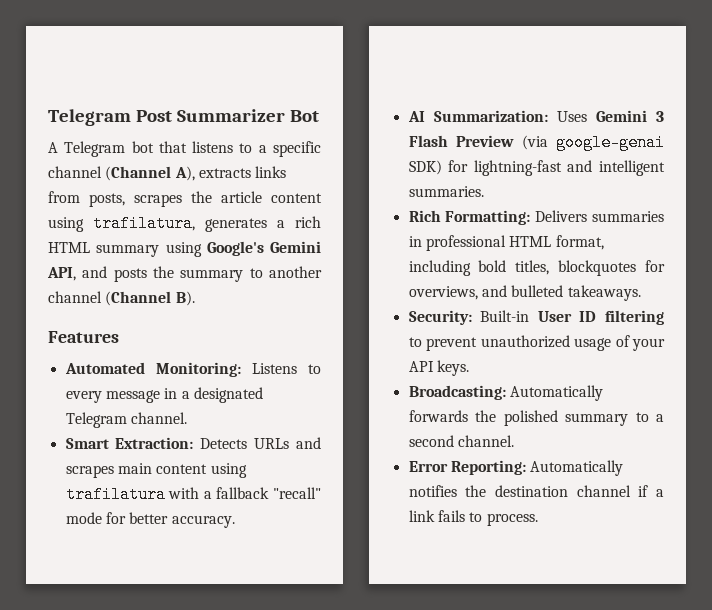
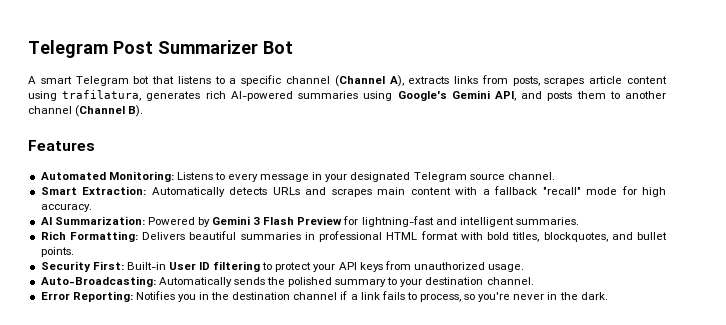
(58, 147) none -> [40,76,72,84] smart
[191,191,212,203] the -> (585, 82) none
[277,216,321,228] [48,242,160,257] a rich HTML summary -> [205,91,359,101] rich AI-powered summaries
[153,266,244,282] the summary -> [576,91,606,99] them
[181,391,190,399] a -> [325,174,348,182] your
(127, 420) none -> [469,174,505,180] source
[200,438,248,449] Detects -> [151,187,268,197] Automatically detects
[210,463,247,478] [65,486,166,503] using trafilatura -> (451, 191) none
[129,512,169,524] better -> [642,187,667,197] high
[556,111,587,122] Uses -> [147,217,210,227] Powered by
[521,134,665,151] [408,160,442,175] (via google-genai SDK) -> (343, 220) none
(588, 216) none -> [189,231,237,240] beautiful
[555,235,604,250] [408,260,665,276] [408,285,641,301] [408,310,472,325] format, including bold titles, blockquotes for overviews, and bulleted takeaways. // Security: -> [420,231,667,242] [40,247,74,257] [40,261,124,272] format with bold titles, blockquotes, and bullet points. // Security First:
[426,335,665,351] [408,360,469,376] [408,385,603,401] [408,410,468,422] prevent unauthorized usage of your API keys. // Broadcasting: Automatically forwards -> [275,261,525,272] [40,276,265,287] protect your API keys from unauthorized usage. // Auto-Broadcasting: Automatically sends
[656,414,664,422] [408,435,454,447] a second -> [400,277,484,287] your destination
[530,460,624,476] [408,485,457,497] Automatically notifies -> [135,291,210,302] Notifies you in
[486,513,538,526] process. -> [420,292,608,302] process, so you're never in the dark.

